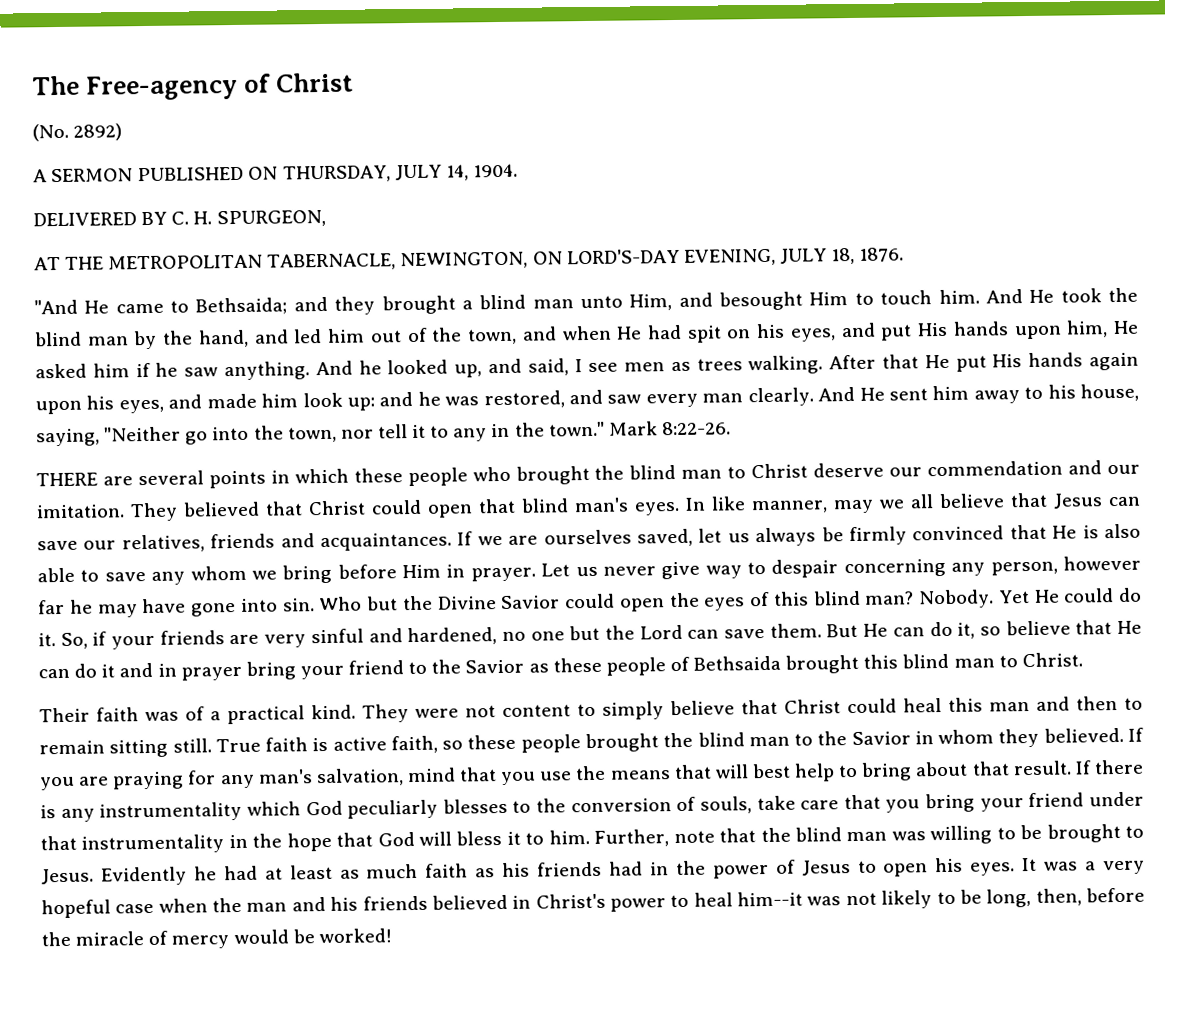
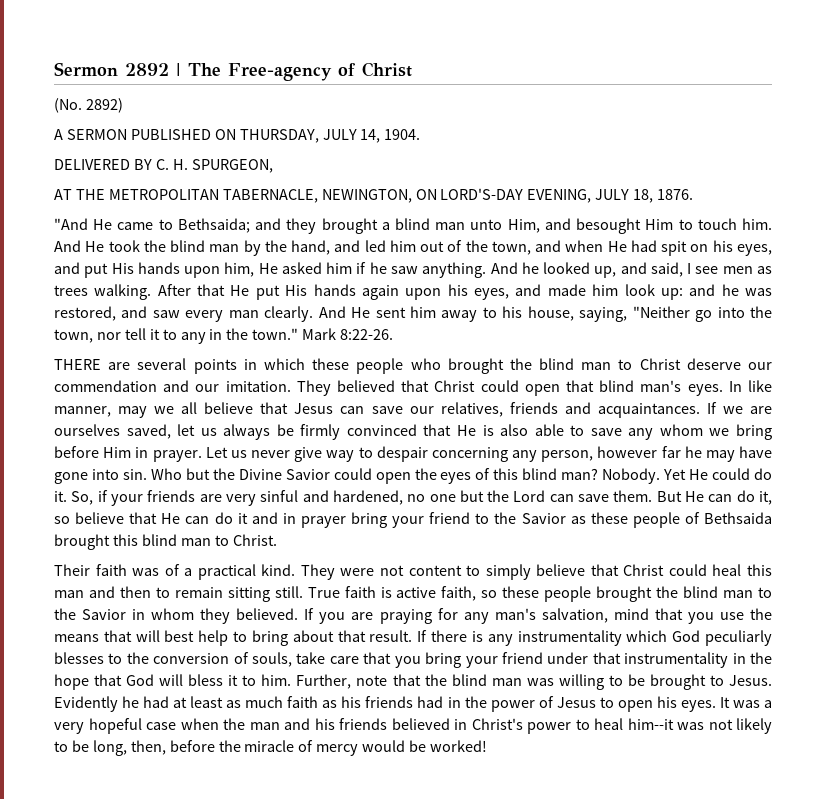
(32, 85) none -> [54,62,181,76] Sermon 2892 |

